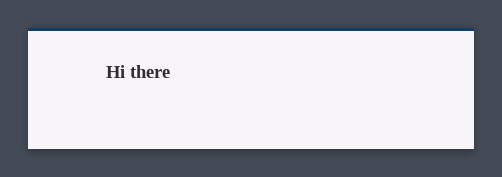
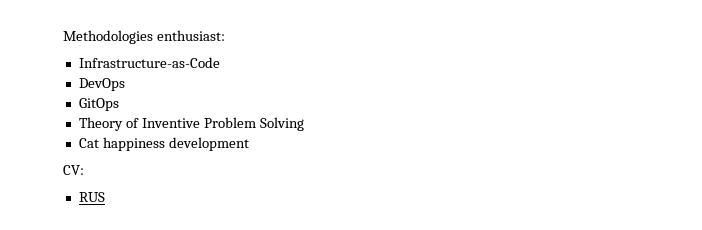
[106,65,170,78] Hi there -> [63,30,225,44] [78,57,220,68] [78,78,125,91] [78,98,119,111] [78,117,304,131] [78,137,249,151] [63,165,84,175] [78,192,105,202] Methodologies enthusiast: // Infrastructure-as-Code // DevOps // GitOps // Theory of Inventive Problem Solving // Cat happiness development // CV: // RUS

